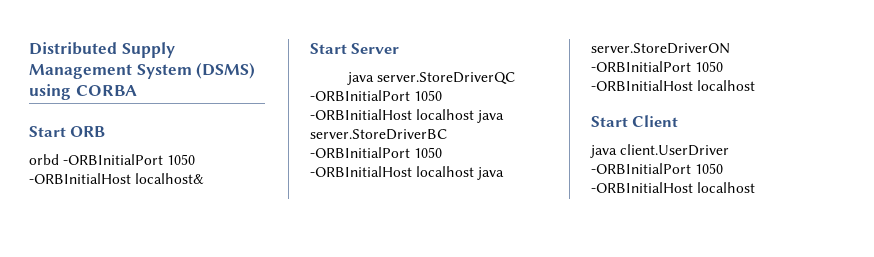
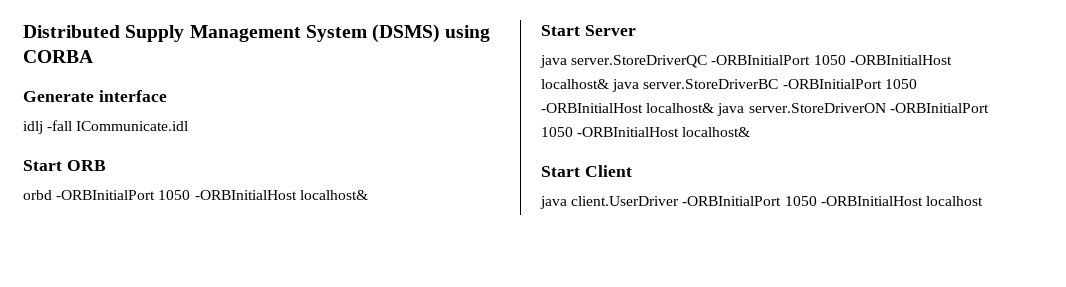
(137, 90) none -> [23,90,167,102] [23,120,189,134] // Generate interface // idlj -fall ICommunicate.idl
[416,109,475,120] localhost -> [541,79,609,89] localhost&
[416,166,475,177] localhost -> [646,103,715,113] localhost&
[697,80,756,91] localhost -> [682,127,751,137] localhost&

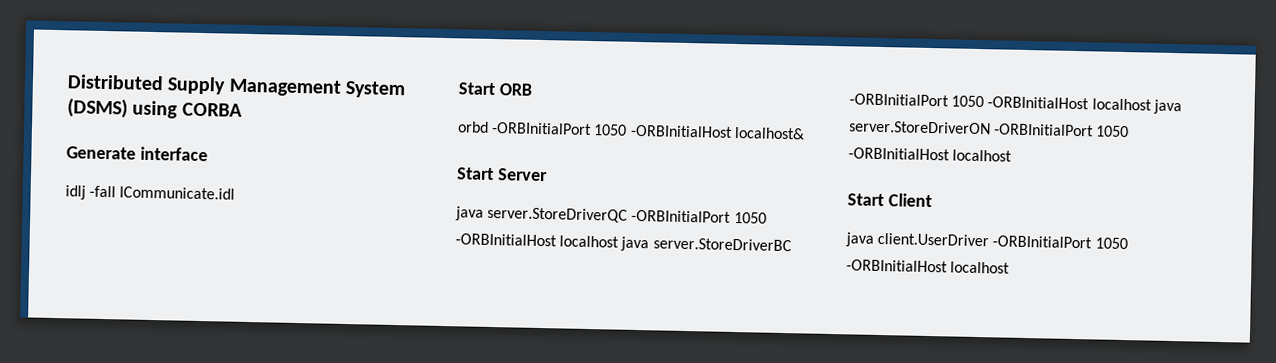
[541,79,609,89] localhost& -> [559,235,620,248] localhost
[646,103,715,113] localhost& -> [1091,98,1152,111] localhost
[682,127,751,137] localhost& -> [952,149,1013,162] localhost

